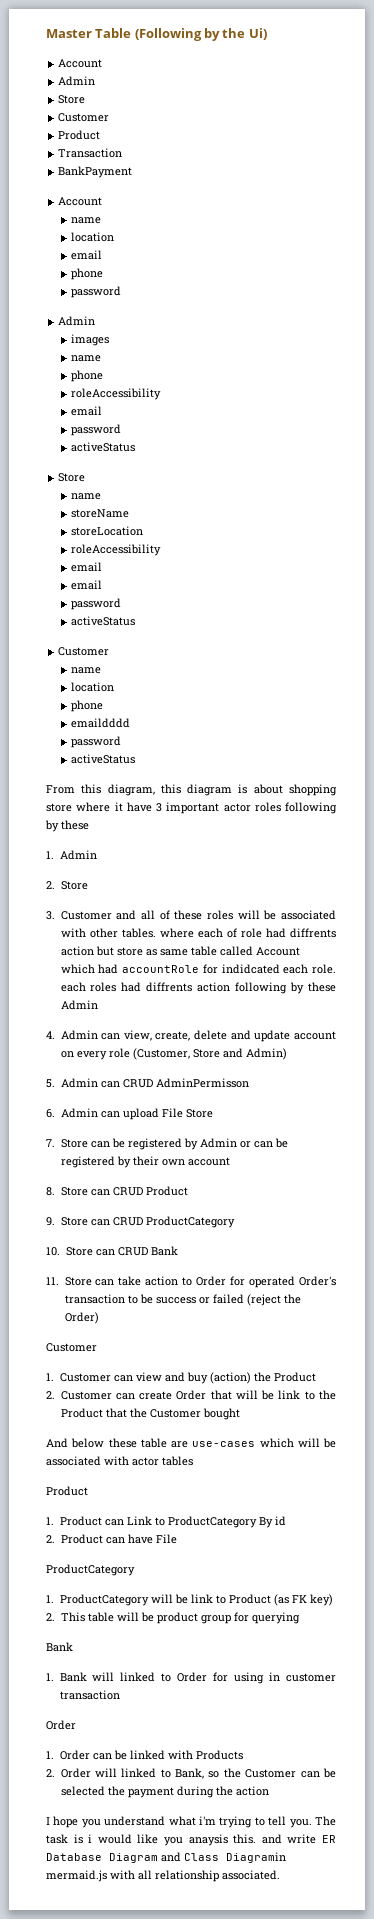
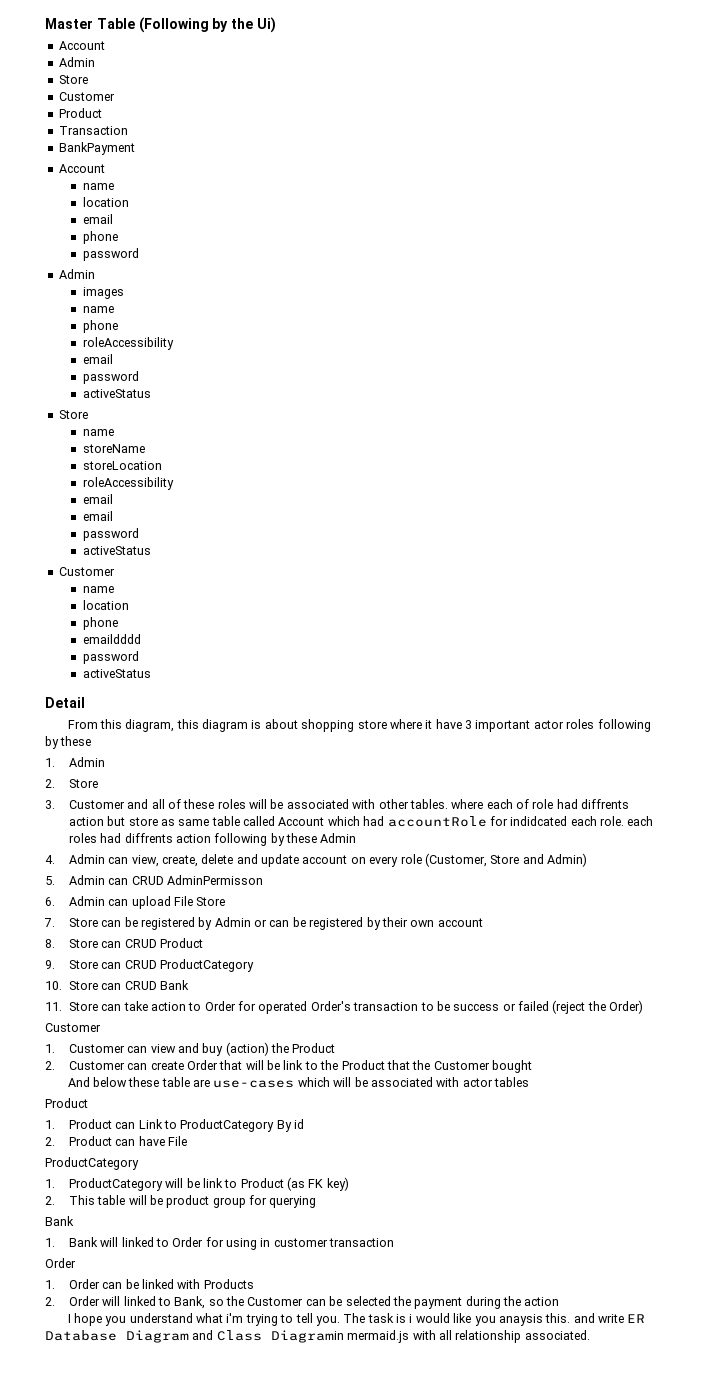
(136, 759) none -> [45,697,85,708] // Detail

